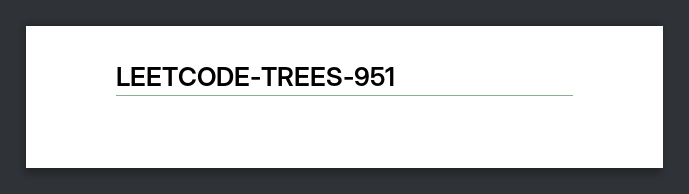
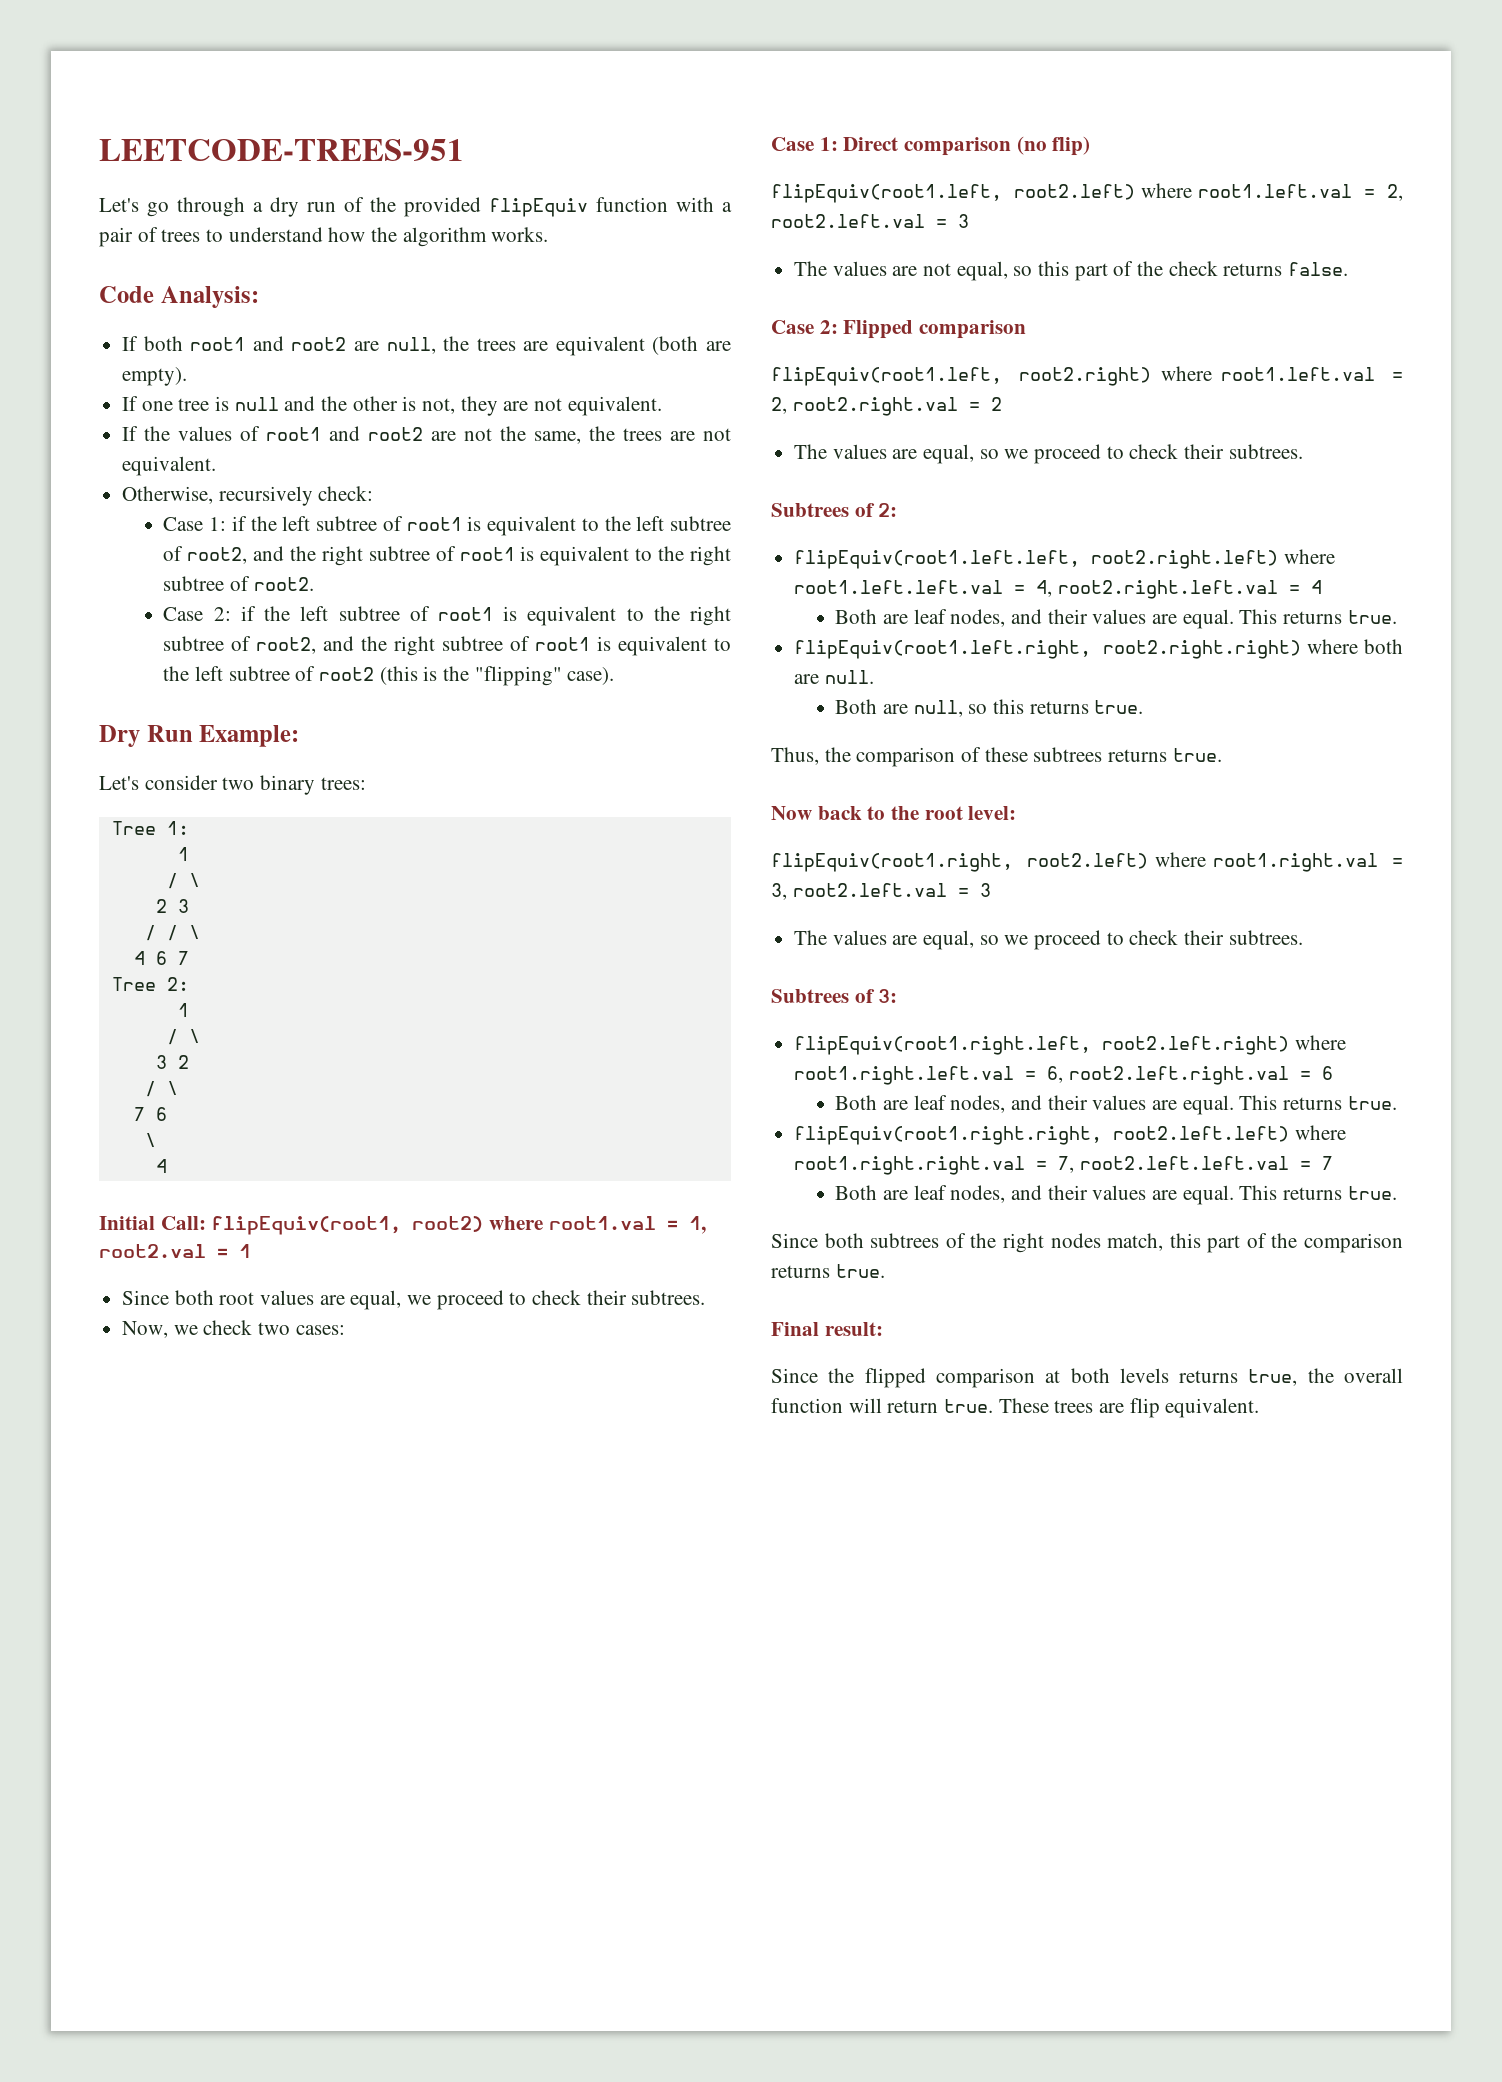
(395, 76) none -> [99,197,732,217] [99,227,549,247] [99,286,259,308] [122,336,731,356] [122,367,188,386] [122,396,662,416] [122,426,731,444] [122,456,217,476] [122,486,374,506] [163,516,731,536] [163,546,732,566] [163,576,314,591] [163,606,731,626] [163,636,731,656] [163,666,615,686] [99,725,300,747] [99,775,366,795] [111,821,189,835] [177,847,189,861] [166,873,200,889] [155,899,189,913] [144,925,200,941] [133,951,189,965] [111,977,189,991] [177,1003,189,1017] [166,1029,200,1045] [155,1055,189,1069] [144,1081,178,1097] [133,1107,167,1121] [144,1133,156,1147] [155,1159,167,1173] [99,1216,706,1235] [99,1244,251,1258] [122,1290,706,1310] [122,1320,345,1338] [771,136,1091,156] [771,183,1403,203] [771,214,969,228] [794,261,1349,281] [771,320,1027,339] [771,366,1403,386] [771,397,1002,416] [794,444,1303,464] [771,503,898,517] [794,549,1335,569] [794,580,1322,599] [835,609,1397,629] [794,639,1403,659] [794,670,874,684] [835,699,1144,717] [771,747,1222,767] [771,806,1017,820] [771,852,1403,872] [771,883,991,900] [794,930,1303,950] [771,989,898,1003] [794,1035,1346,1055] [794,1066,1333,1085] [835,1095,1397,1115] [794,1125,1346,1145] [794,1156,1333,1175] [835,1185,1397,1205] [771,1233,1403,1253] [771,1264,885,1278] [771,1322,883,1336] [771,1368,1403,1388] [771,1398,1260,1418] // Let's go through a dry run of the provided flipEquiv function with a pair of trees to understand how the algorithm works. // Code Analysis: // If both root1 and root2 are null, the trees are equivalent (both are empty). // If one tree is null and the other is not, they are not equivalent. // If the values of root1 and root2 are not the same, the trees are not equivalent. // Otherwise, recursively check: // Case 1: if the left subtree of root1 is equivalent to the left subtree of root2, and the right subtree of root1 is equivalent to the right subtree of root2. // Case 2: if the left subtree of root1 is equivalent to the right subtree of root2, and the right subtree of root1 is equivalent to the left subtree of root2 (this is the "flipping" case). // Dry Run Example: // Let's consider two binary trees: // Tree 1: // 1 // / \ // 2 3 // / / \ // 4 6 7 // Tree 2: // 1 // / \ // 3 2 // / \ // 7 6 // \ // 4 // Initial Call: flipEquiv(root1, root2) where root1.val = 1, root2.val = 1 // Since both root values are equal, we proceed to check their subtrees. // Now, we check two cases: // Case 1: Direct comparison (no flip) // flipEquiv(root1.left, root2.left) where root1.left.val = 2, root2.left.val = 3 // The values are not equal, so this part of the check returns false. // Case 2: Flipped comparison // flipEquiv(root1.left, root2.right) where root1.left.val = 2, root2.right.val = 2 // The values are equal, so we proceed to check their subtrees. // Subtrees of 2: // flipEquiv(root1.left.left, root2.right.left) where root1.left.left.val = 4, root2.right.left.val = 4 // Both are leaf nodes, and their values are equal. This returns true. // flipEquiv(root1.left.right, root2.right.right) where both are null. // Both are null, so this returns true. // Thus, the comparison of these subtrees returns true. // Now back to the root level: // flipEquiv(root1.right, root2.left) where root1.right.val = 3, root2.left.val = 3 // The values are equal, so we proceed to check their subtrees. // Subtrees of 3: // flipEquiv(root1.right.left, root2.left.right) where root1.right.left.val = 6, root2.left.right.val = 6 // Both are leaf nodes, and their values are equal. This returns true. // flipEquiv(root1.right.right, root2.left.left) where root1.right.right.val = 7, root2.left.left.val = 7 // Both are leaf nodes, and their values are equal. This returns true. // Since both subtrees of the right nodes match, this part of the comparison returns true. // Final result: // Since the flipped comparison at both levels returns true, the overall function will return true. These trees are flip equivalent.

